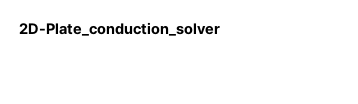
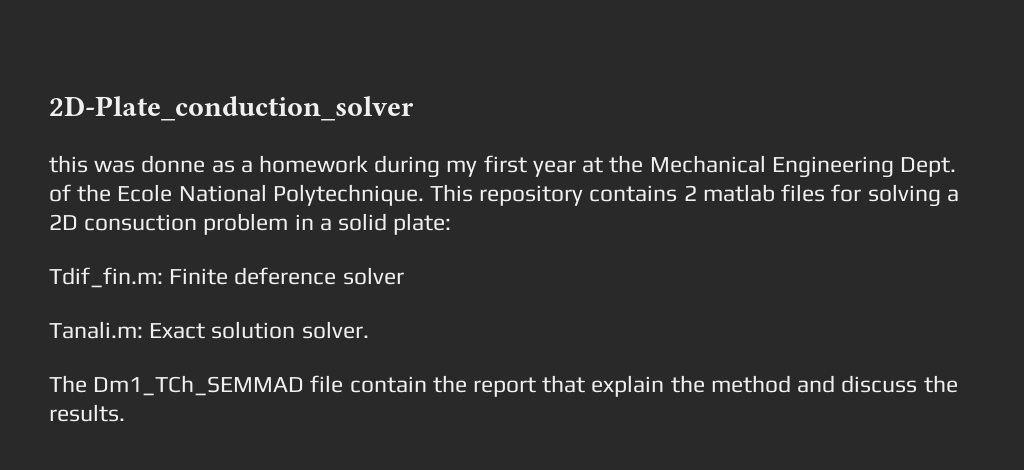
(220, 29) none -> [49,155,956,178] [49,184,959,207] [49,213,452,235] [49,267,404,288] [49,321,369,339] [49,375,958,397] [49,404,125,422] // this was donne as a homework during my first year at the Mechanical Engineering Dept. of the Ecole National Polytechnique. This repository contains 2 matlab files for solving a 2D consuction problem in a solid plate: // Tdif_fin.m: Finite deference solver // Tanali.m: Exact solution solver. // The Dm1_TCh_SEMMAD file contain the report that explain the method and discuss the results.

